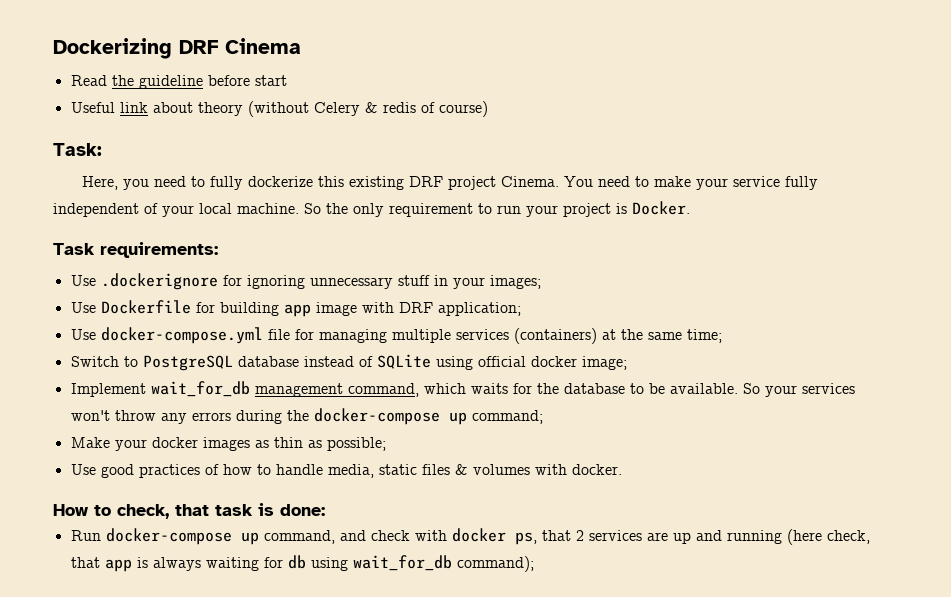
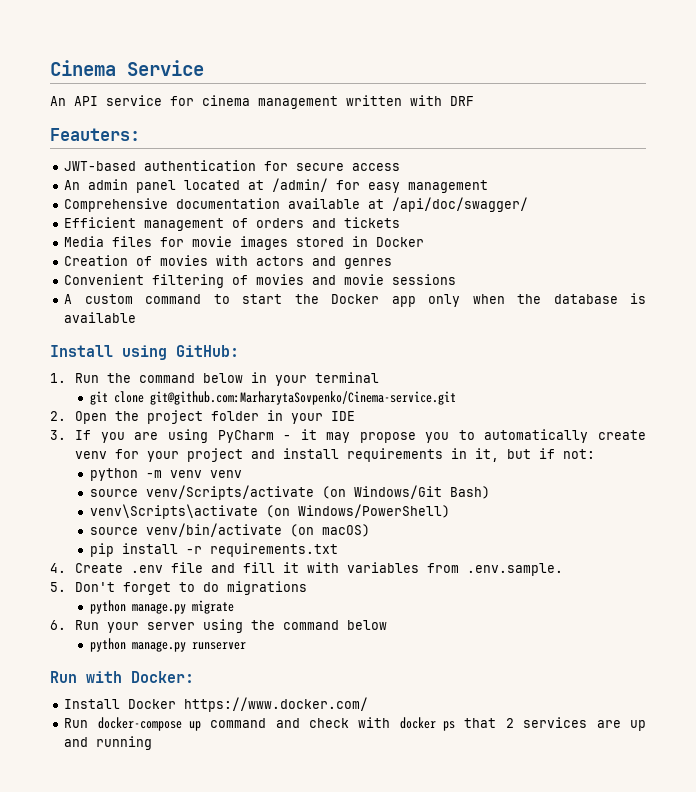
[53,38,301,59] [70,75,287,89] [70,101,488,117] [53,143,102,156] [81,176,818,190] [53,201,690,217] [53,242,218,258] [70,273,541,290] [70,300,521,317] [70,327,722,344] [70,354,627,371] [70,381,855,397] [70,408,543,425] [70,437,386,451] [70,464,622,478] [53,503,325,519] Dockerizing DRF Cinema // Read the guideline before start // Useful link about theory (without Celery & redis of course) // Task: // Here, you need to fully dockerize this existing DRF project Cinema. You need to make your service fully independent of your local machine. So the only requirement to run your project is Docker. // Task requirements: // Use .dockerignore for ignoring unnecessary stuff in your images; // Use Dockerfile for building app image with DRF application; // Use docker-compose.yml file for managing multiple services (containers) at the same time; // Switch to PostgreSQL database instead of SQLite using official docker image; // Implement wait_for_db management command, which waits for the database to be available. So your services won't throw any errors during the docker-compose up command; // Make your docker images as thin as possible; // Use good practices of how to handle media, static files & volumes with docker. // How to check, that task is done: -> [50,60,204,76] [50,95,474,109] [50,128,140,141] [64,160,401,171] [64,178,489,193] [64,197,529,212] [64,217,401,231] [64,236,425,250] [64,255,393,269] [64,274,457,288] [64,293,647,307] [64,312,137,323] [50,345,239,360] [50,372,380,386] [89,391,456,405] [50,410,356,424] [50,429,646,443] [75,448,596,462] [89,468,242,481] [89,485,490,500] [89,504,450,519] [89,523,370,537] [89,543,338,557] [50,562,564,576] [50,581,308,595] [89,600,234,614] [50,619,388,633] [89,638,246,652] [50,671,194,683] [64,697,369,712] Cinema Service // An API service for cinema management written with DRF // Feauters: // JWT-based authentication for secure access // An admin panel located at /admin/ for easy management // Comprehensive documentation available at /api/doc/swagger/ // Efficient management of orders and tickets // Media files for movie images stored in Docker // Creation of movies with actors and genres // Convenient filtering of movies and movie sessions // A custom command to start the Docker app only when the database is available // Install using GitHub: // 1. Run the command below in your terminal // git clone git@github.com:MarharytaSovpenko/Cinema-service.git // 2. Open the project folder in your IDE // 3. If you are using PyCharm - it may propose you to automatically create venv for your project and install requirements in it, but if not: // python -m venv venv // source venv/Scripts/activate (on Windows/Git Bash) // venv\Scripts\activate (on Windows/PowerShell) // source venv/bin/activate (on macOS) // pip install -r requirements.txt // 4. Create .env file and fill it with variables from .env.sample. // 5. Don't forget to do migrations // python manage.py migrate // 6. Run your server using the command below // python manage.py runserver // Run with Docker: // Install Docker https://www.docker.com/
[263,530,335,544] command, -> [210,718,267,728] command
[514,532,537,545] ps, -> [442,721,455,731] ps
[786,529,870,545] [70,555,534,572] (here check, that app is always waiting for db using wait_for_db command); -> (153, 743) none

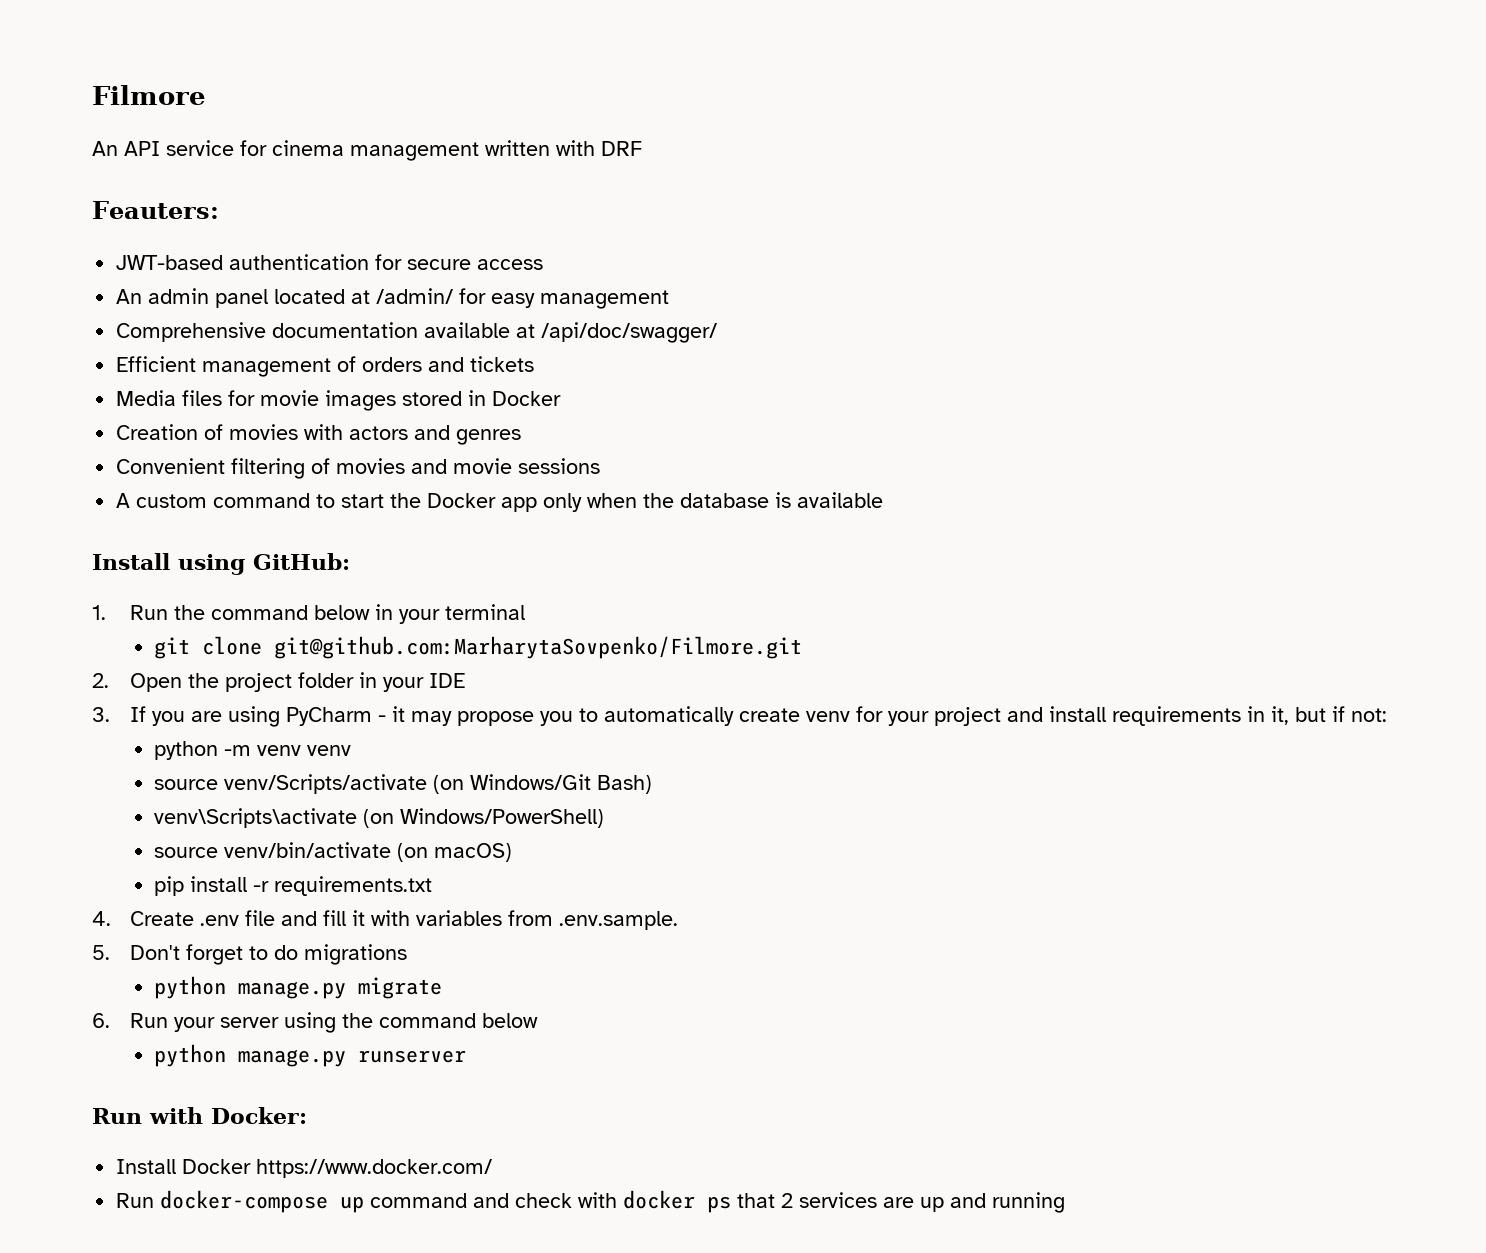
[50,60,204,76] Cinema Service -> [92,85,206,105] Filmore
[149,391,456,405] git@github.com:MarharytaSovpenko/Cinema-service.git -> [274,636,803,659] git@github.com:MarharytaSovpenko/Filmore.git

